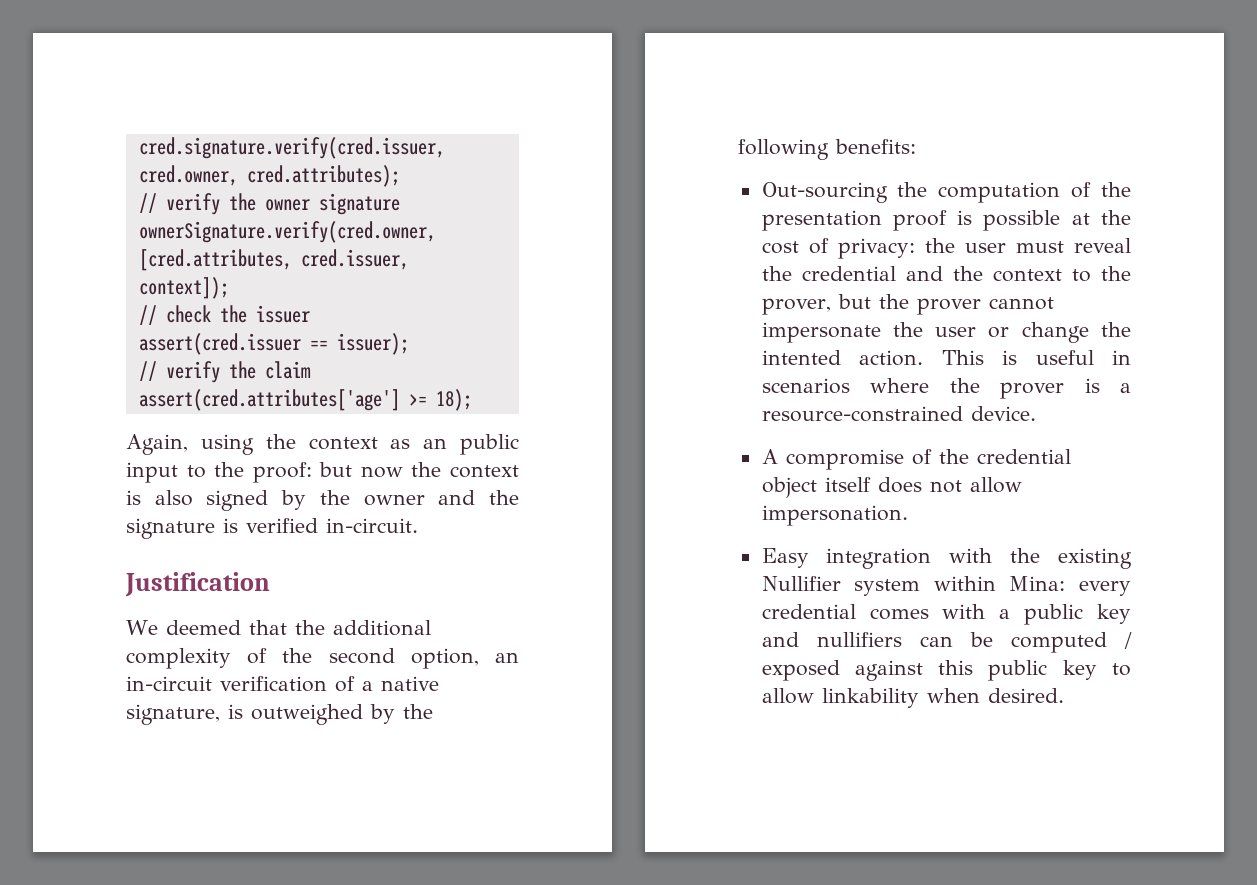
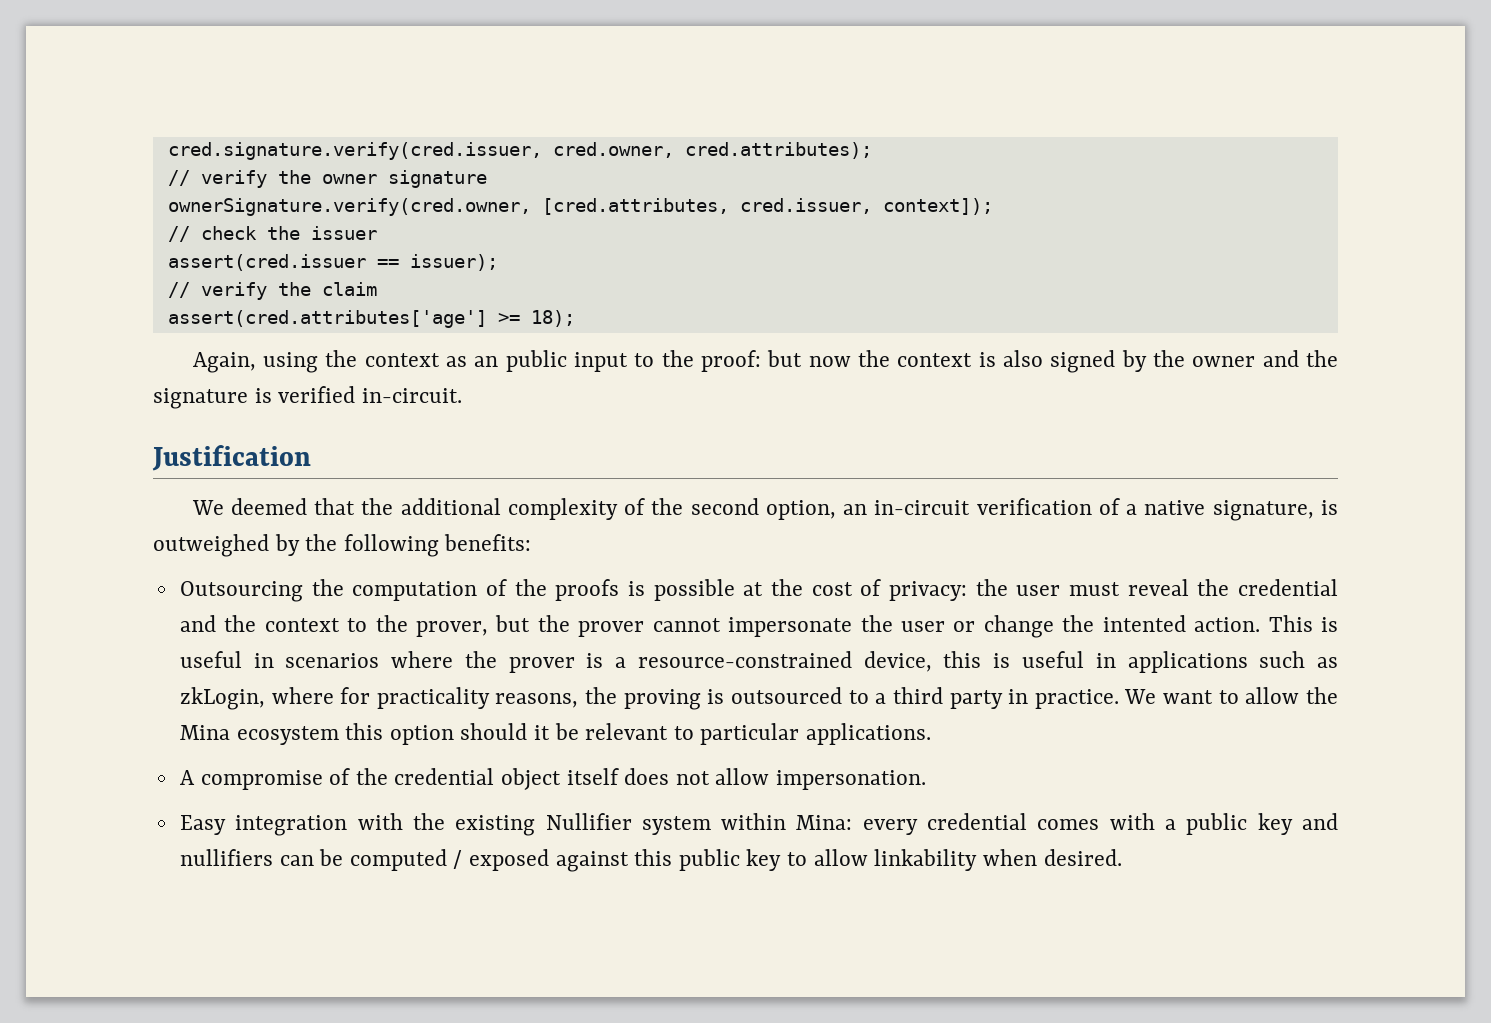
[761,182,888,203] Out-sourcing -> [179,581,303,602] Outsourcing
[761,210,947,231] presentation proof -> [555,579,620,601] proofs
[970,406,1036,421] device. -> [863,651,1338,673] [179,687,1338,710] [179,723,932,745] device, this is useful in applications such as zkLogin, where for practicality reasons, the proving is outsourced to a third party in practice. We want to allow the Mina ecosystem this option should it be relevant to particular applications.

